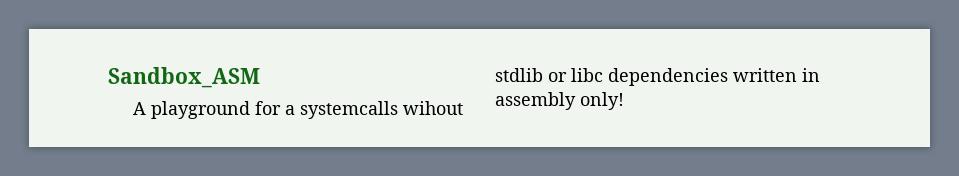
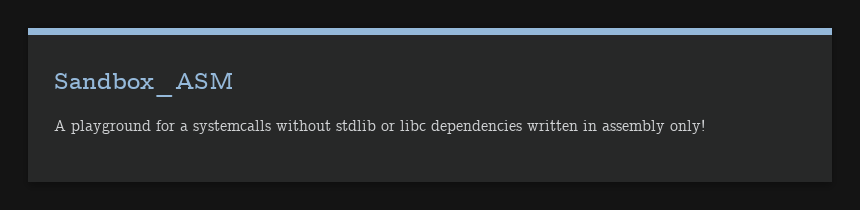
[403,101,464,115] wihout -> [276,120,331,131] without

